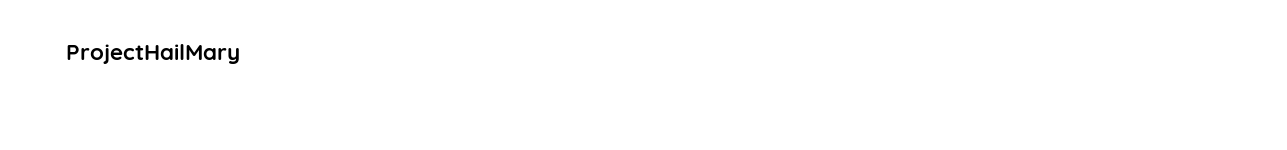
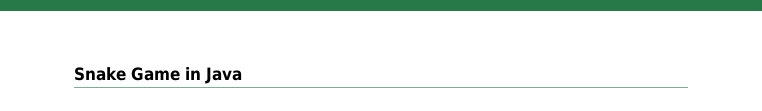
[66,44,240,64] ProjectHailMary -> [74,67,242,84] Snake Game in Java

